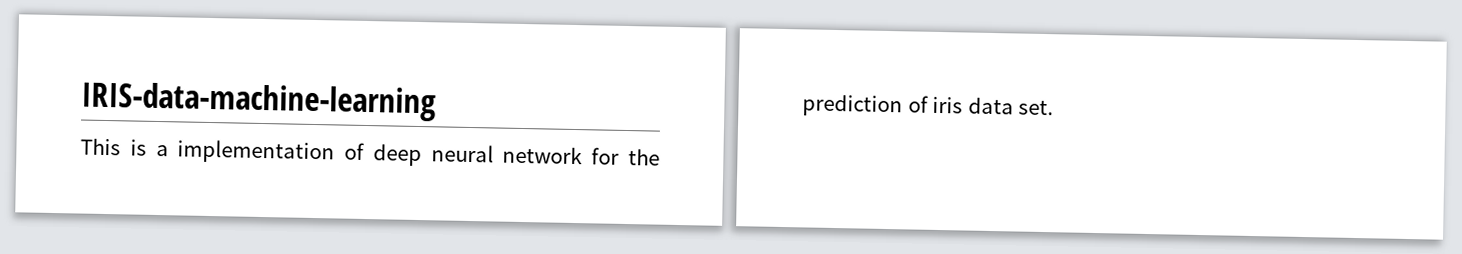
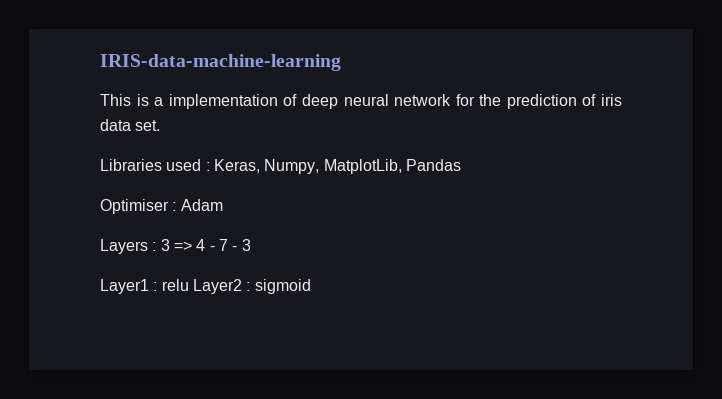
(1055, 107) none -> [100,159,461,174] [100,199,223,214] [100,239,251,254] [100,279,311,294] // Libraries used : Keras, Numpy, MatplotLib, Pandas // Optimiser : Adam // Layers : 3 => 4 - 7 - 3 // Layer1 : relu Layer2 : sigmoid

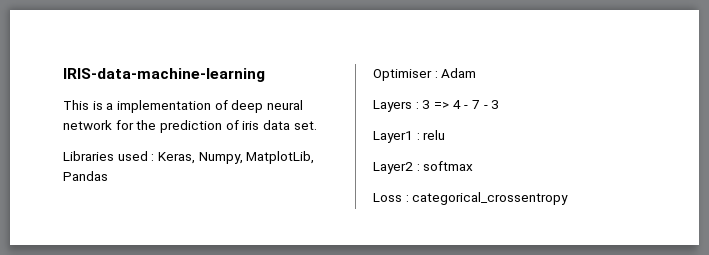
(189, 285) none -> (446, 135) //
[254,279,311,294] sigmoid -> [423,161,474,171] [373,192,569,205] softmax // Loss : categorical_crossentropy

